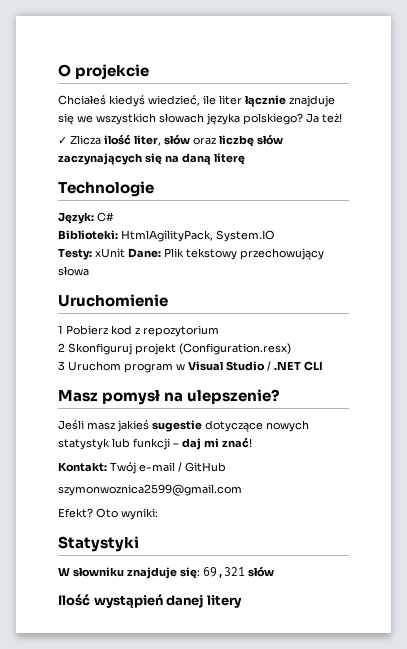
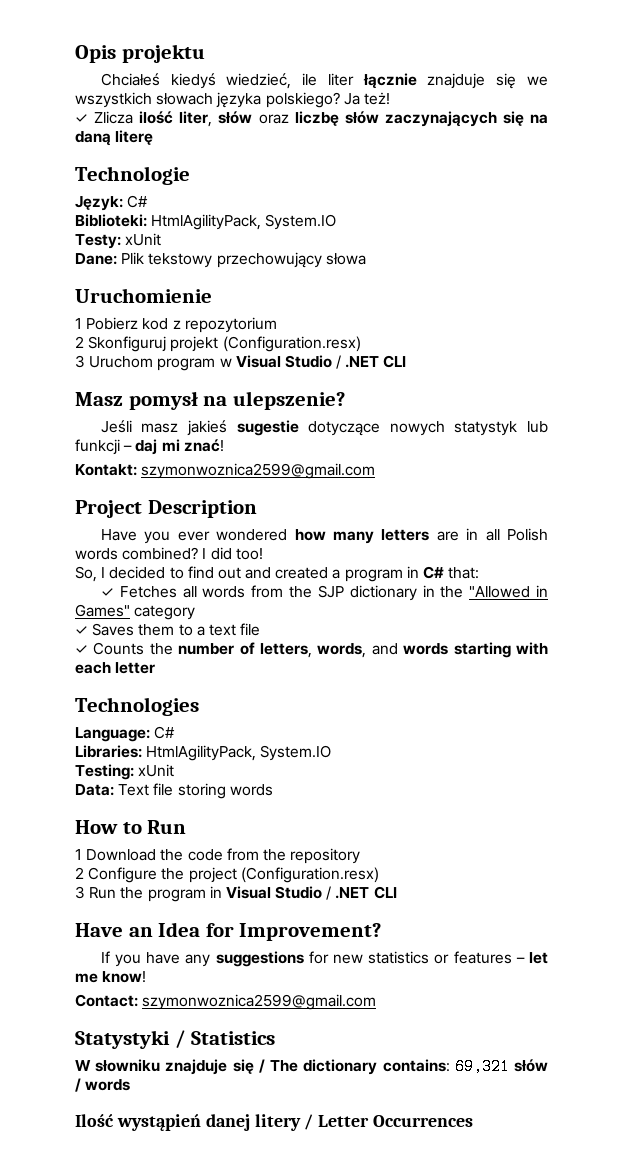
[58,64,150,80] O projekcie -> [75,44,205,63] Opis projektu
(125, 253) none -> (162, 239) //
[110,462,226,474] [58,484,242,496] [58,508,158,520] Twój e-mail / GitHub // szymonwoznica2599@gmail.com // Efekt? Oto wyniki: -> [141,463,376,479] [75,500,257,518] [100,528,549,544] [75,547,263,560] [75,566,480,582] [100,585,548,601] [75,604,196,620] [75,623,261,636] [75,642,548,658] [75,662,156,674] [75,697,199,716] [75,726,176,742] [75,745,332,761] [75,764,175,780] [75,783,273,799] [75,820,187,834] [75,848,361,864] [75,867,379,883] [75,886,397,902] [75,922,382,941] [100,951,549,967] [75,971,147,983] [75,994,377,1010] szymonwoznica2599@gmail.com // Project Description // Have you ever wondered how many letters are in all Polish words combined? I did too! // So, I decided to find out and created a program in C# that: // ✓ Fetches all words from the SJP dictionary in the "Allowed in Games" category // ✓ Saves them to a text file // ✓ Counts the number of letters, words, and words starting with each letter // Technologies // Language: C# // Libraries: HtmlAgilityPack, System.IO // Testing: xUnit // Data: Text file storing words // How to Run // 1 Download the code from the repository // 2 Configure the project (Configuration.resx) // 3 Run the program in Visual Studio / .NET CLI // Have an Idea for Improvement? // If you have any suggestions for new statistics or features – let me know! // Contact: szymonwoznica2599@gmail.com
(139, 544) none -> [174,1030,276,1048] / Statistics
[180,567,200,579] się: -> [232,1059,450,1075] się / The dictionary contains:
(274, 571) none -> [75,1078,131,1092] / words
(242, 601) none -> [304,1114,474,1130] / Letter Occurrences

